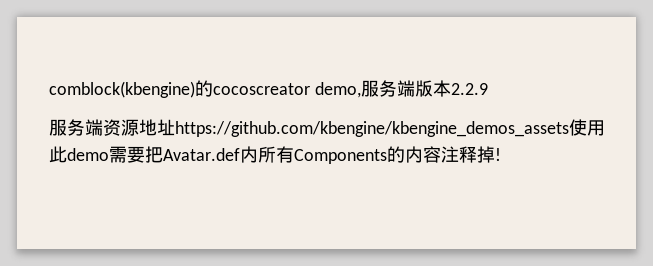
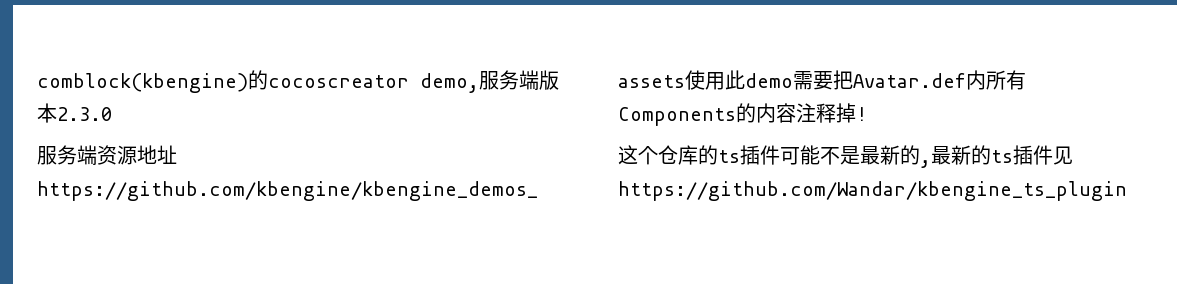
[450,83,488,95] 2.2.9 -> [57,107,112,121] 2.3.0
(501, 154) none -> [618,145,1073,168] [618,181,1127,201] // 这个仓库的ts插件可能不是最新的,最新的ts插件见https://github.com/Wandar/kbengine_ts_plugin

